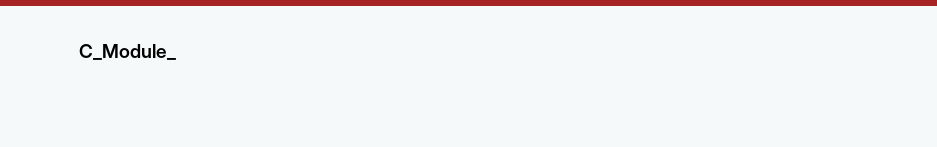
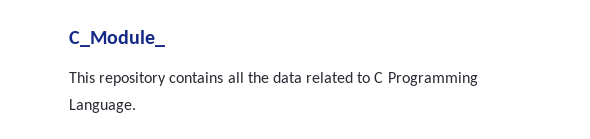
(176, 52) none -> [69,72,478,86] [69,99,136,113] // This repository contains all the data related to C Programming Language.

